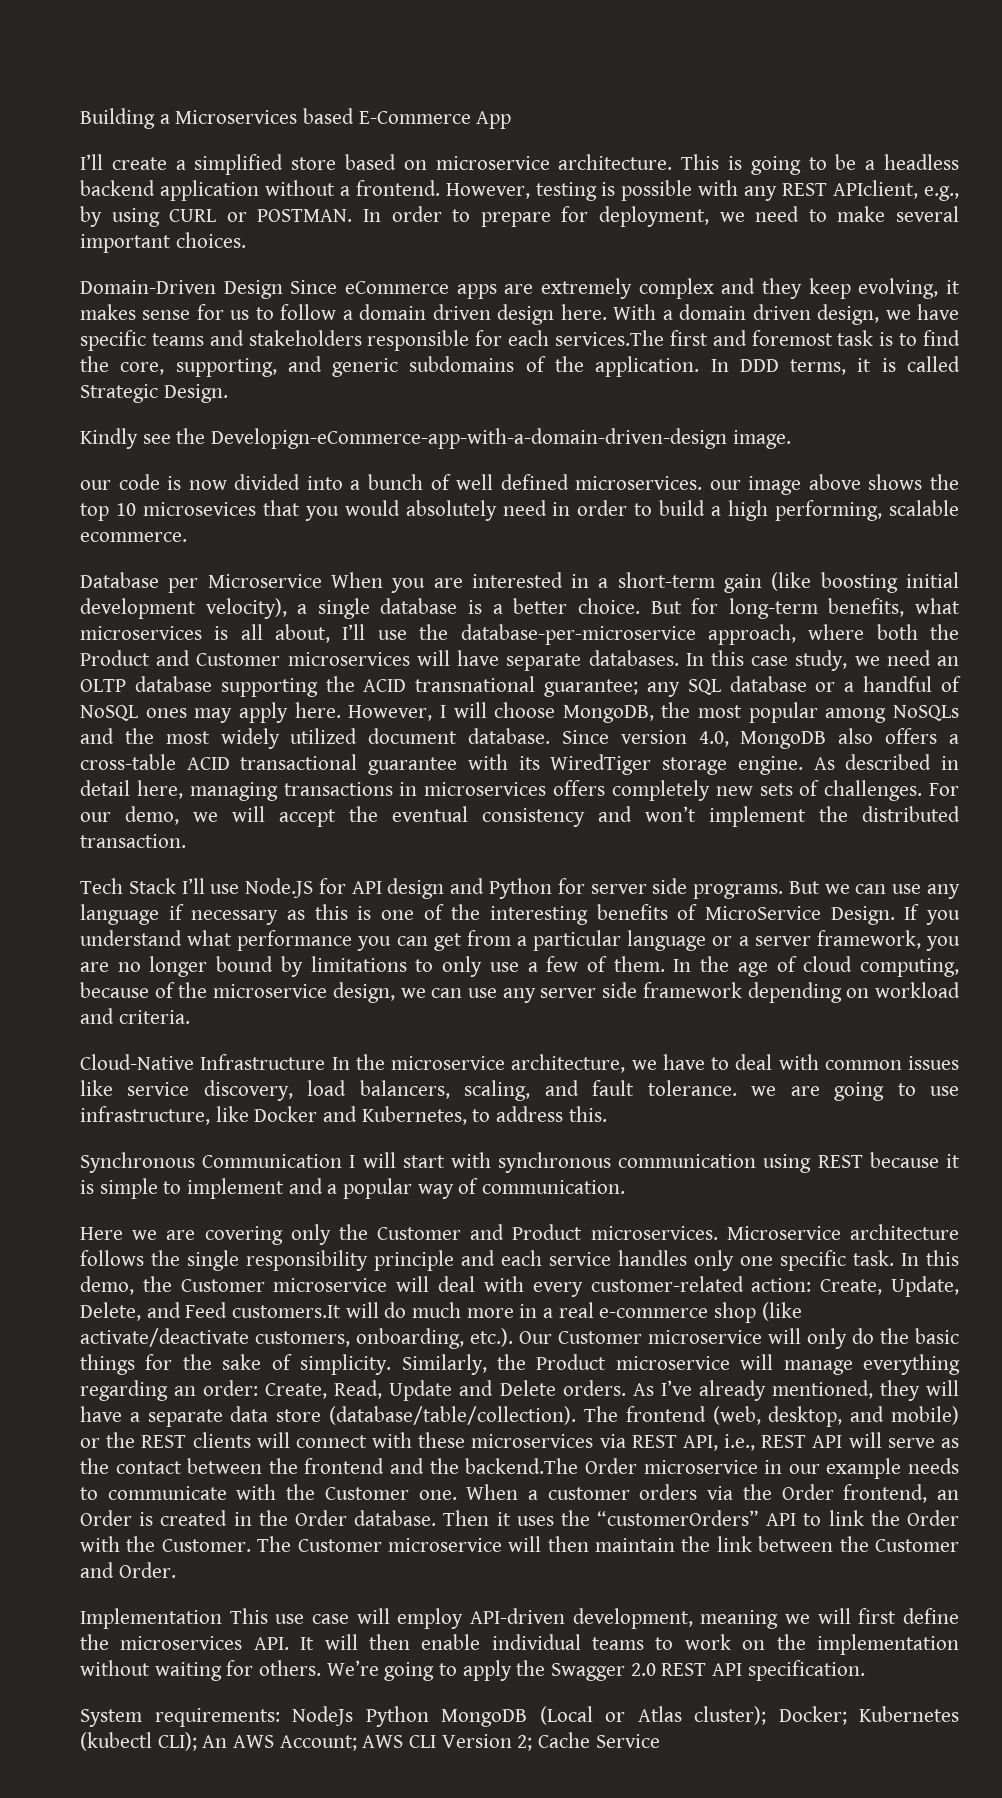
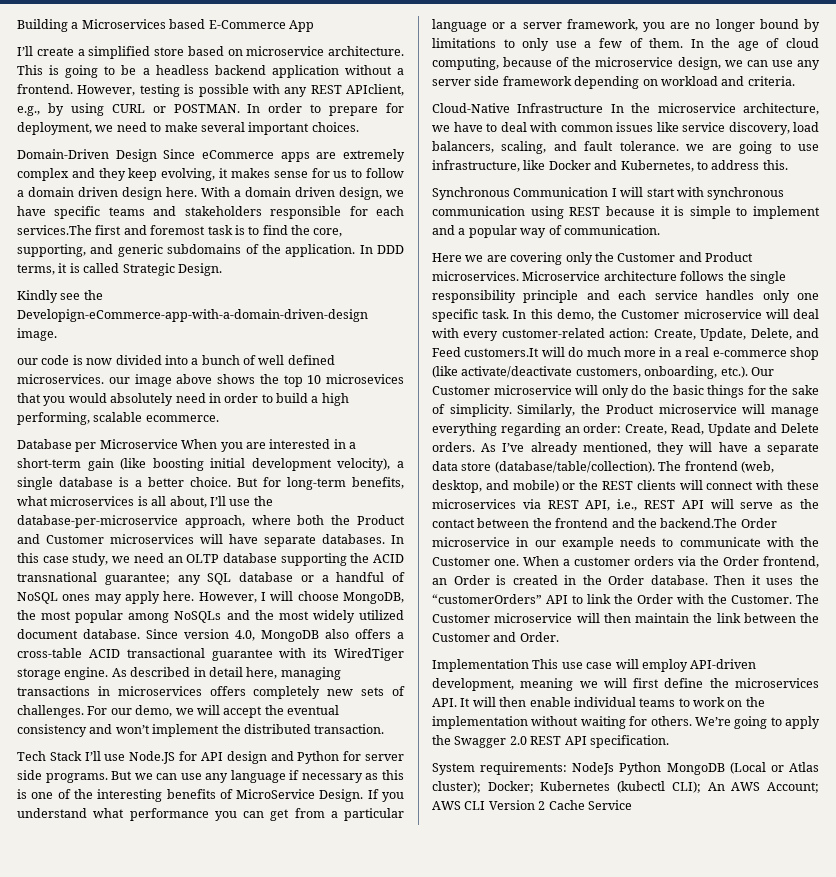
[517,1735,533,1751] 2; -> [538,801,546,810] 2

